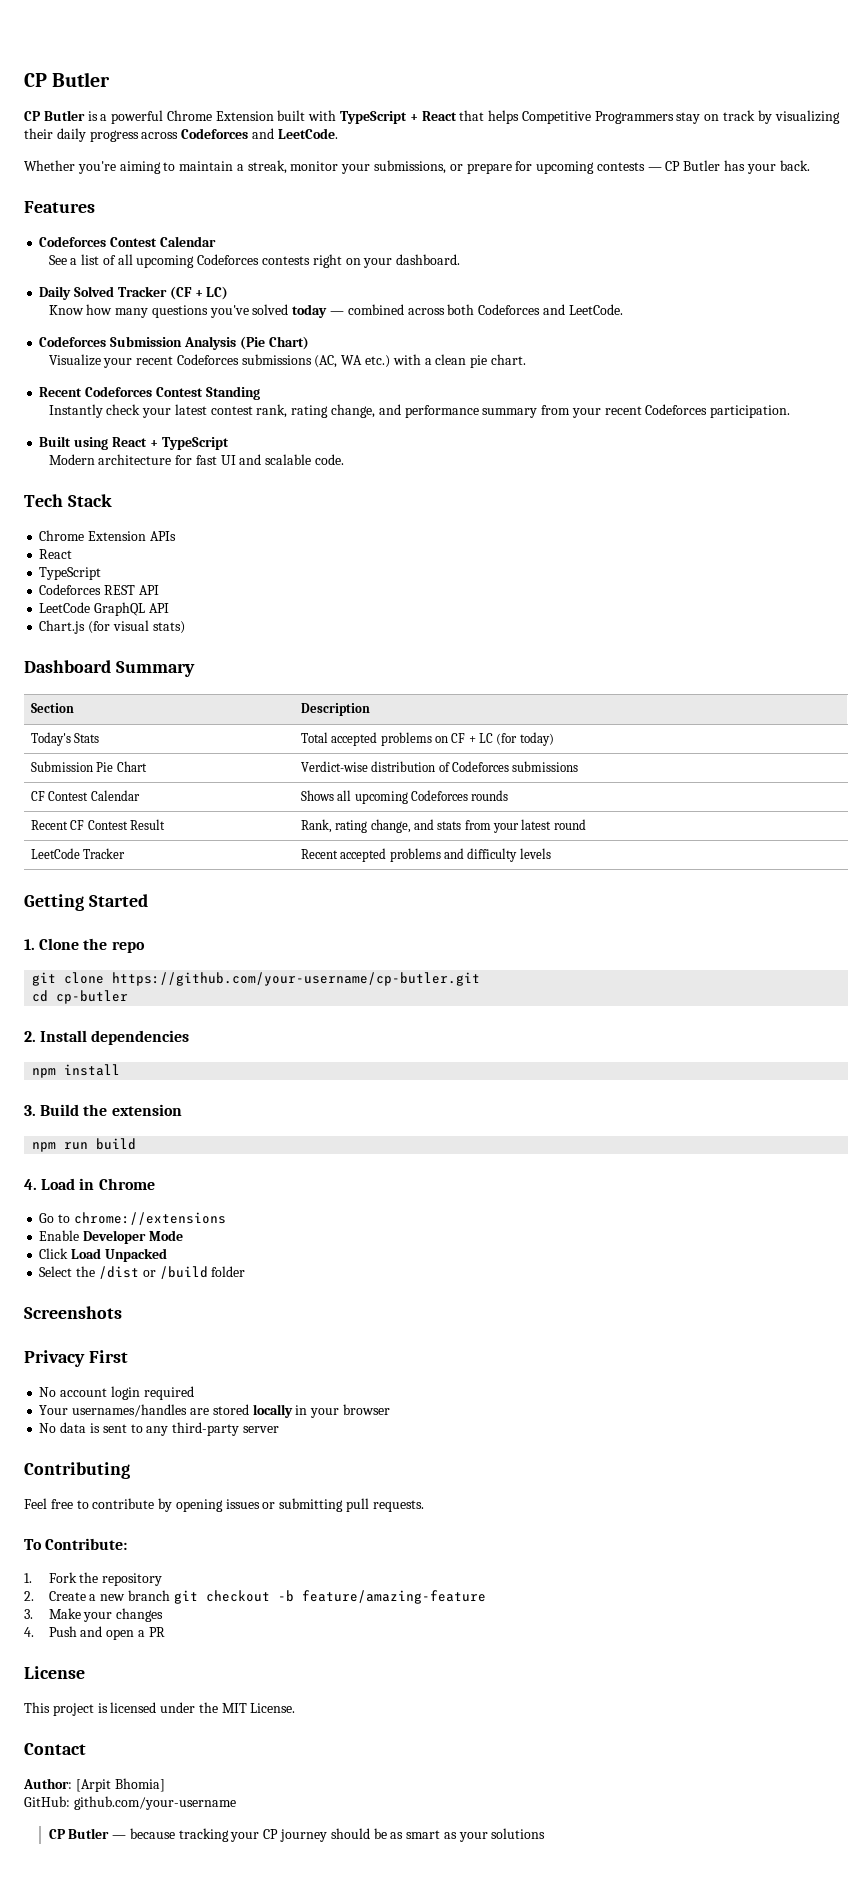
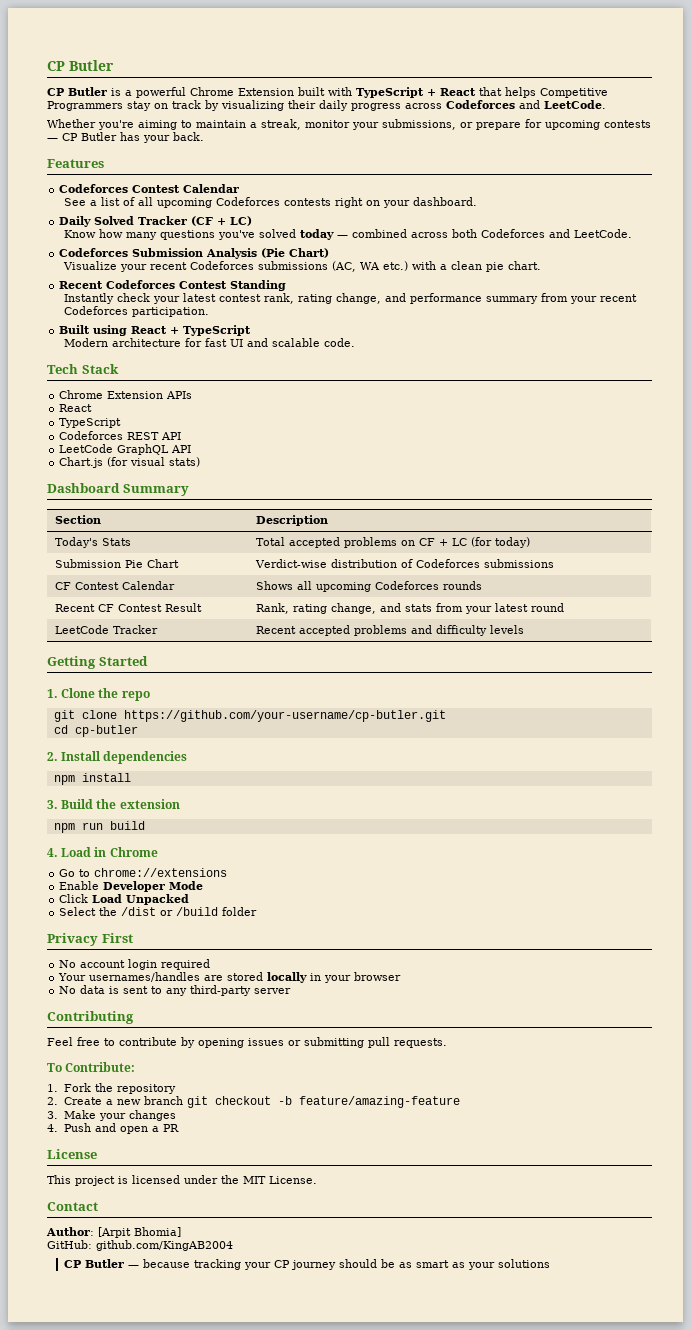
[24,1306,122,1319] // Screenshots -> (258, 911) none
[73,1796,236,1810] github.com/your-username -> [96,1240,233,1251] github.com/KingAB2004

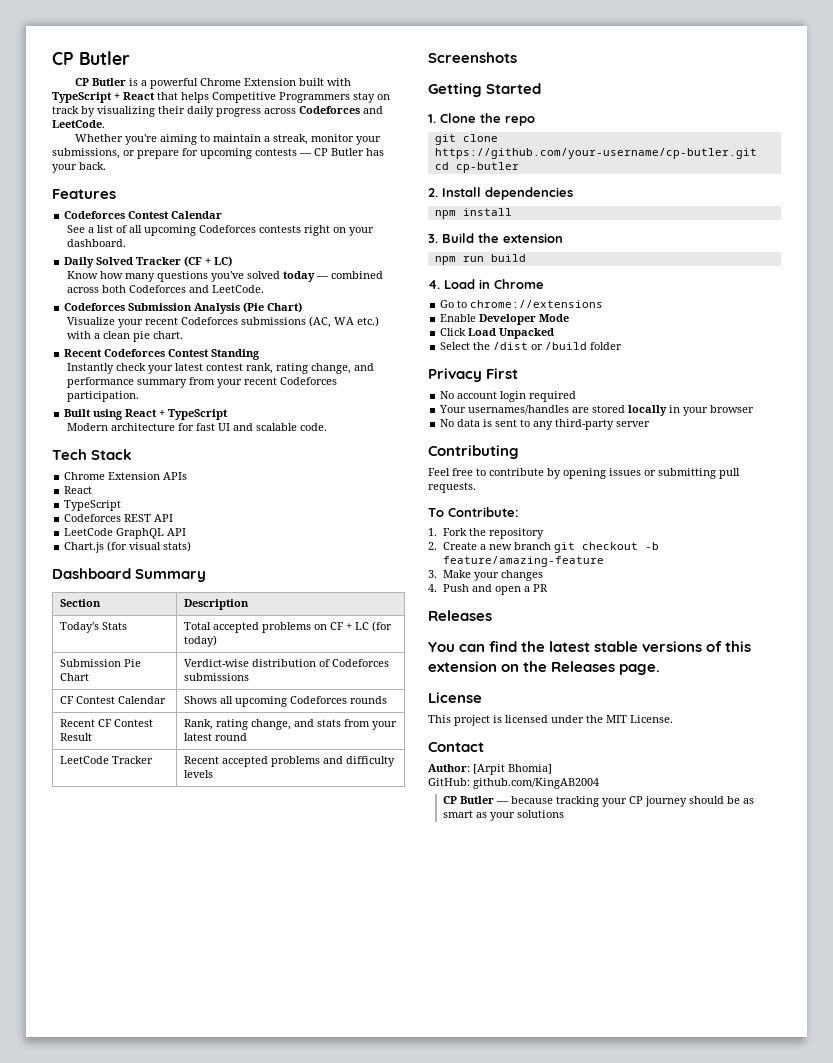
(524, 629) none -> [428,52,517,63] // Screenshots
(180, 1128) none -> [428,610,492,621] [428,641,752,652] [428,661,661,675] // Releases // You can find the latest stable versions of this extension on the Releases page.

